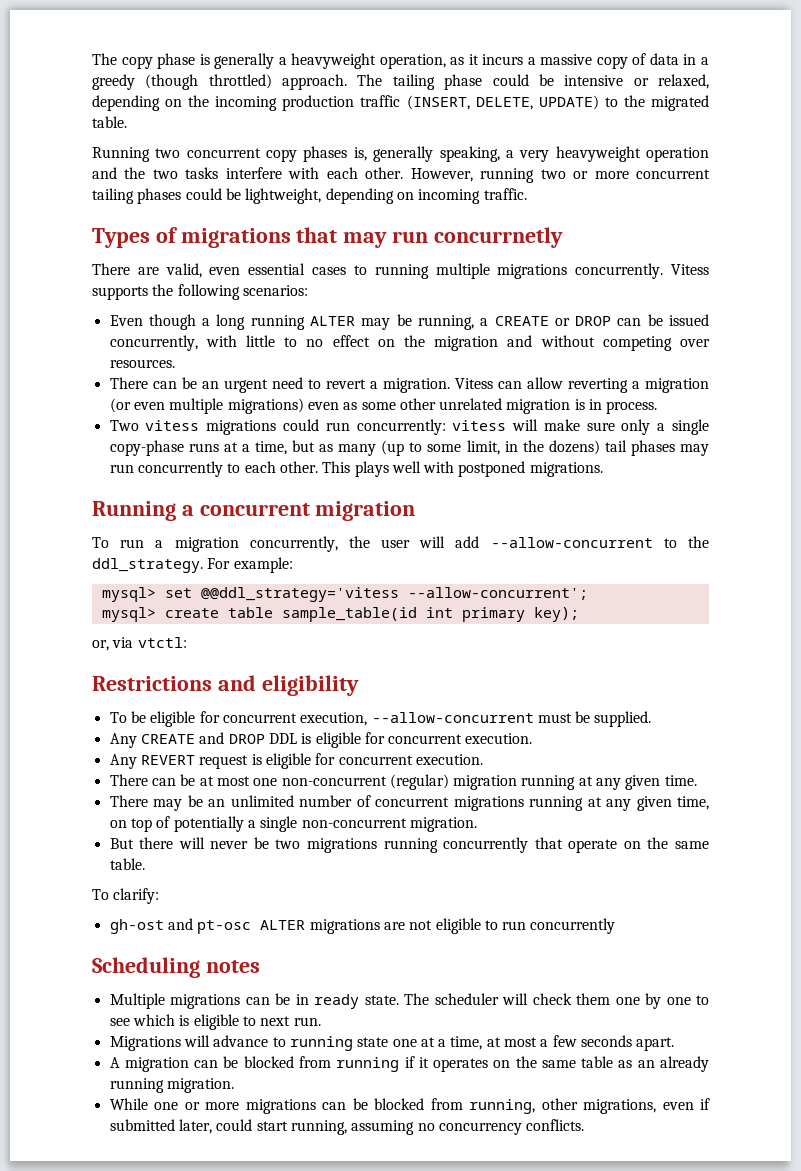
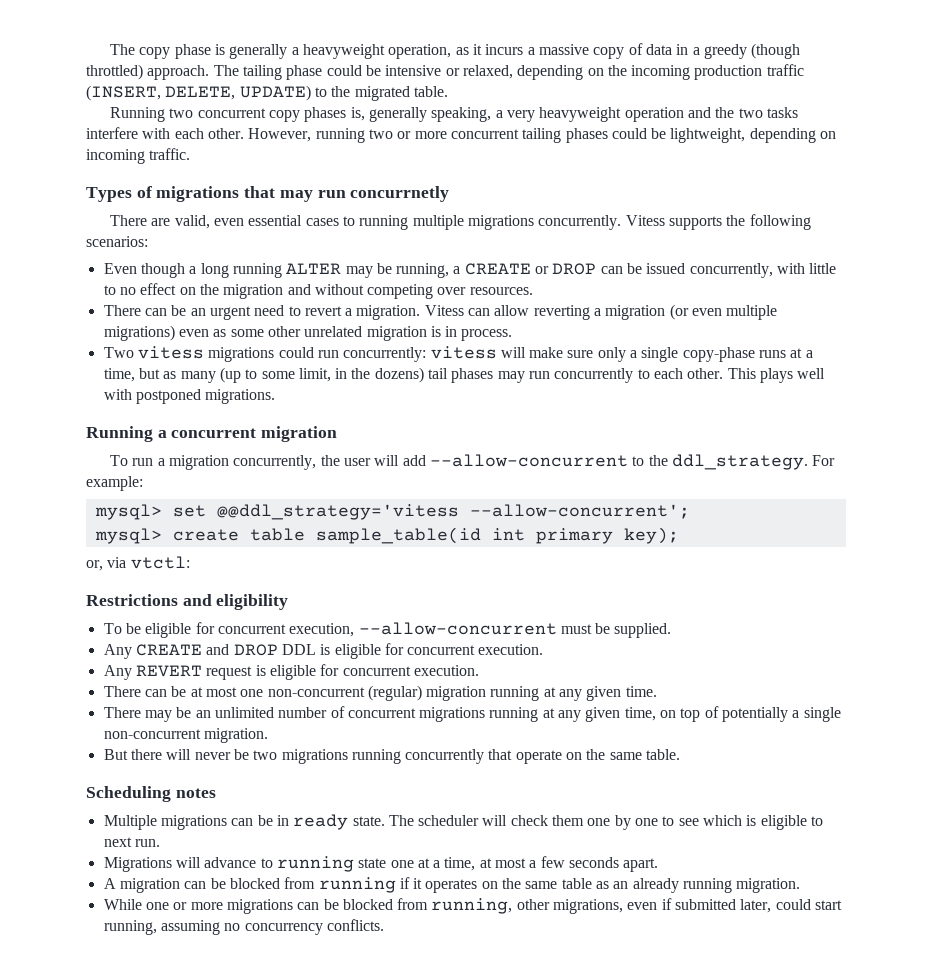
[92,888,160,904] [109,918,616,934] // To clarify: // gh-ost and pt-osc ALTER migrations are not eligible to run concurrently -> (681, 754) none

